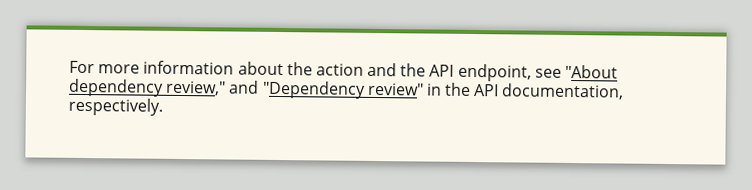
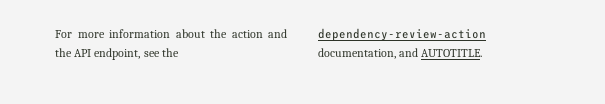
[565,64,619,79] [68,78,625,100] [68,97,163,116] "About dependency review," and "Dependency review" in the API documentation, respectively. -> [161,48,179,57] [318,28,486,41] [318,48,483,59] the dependency-review-action documentation, and AUTOTITLE.

